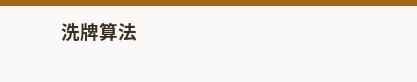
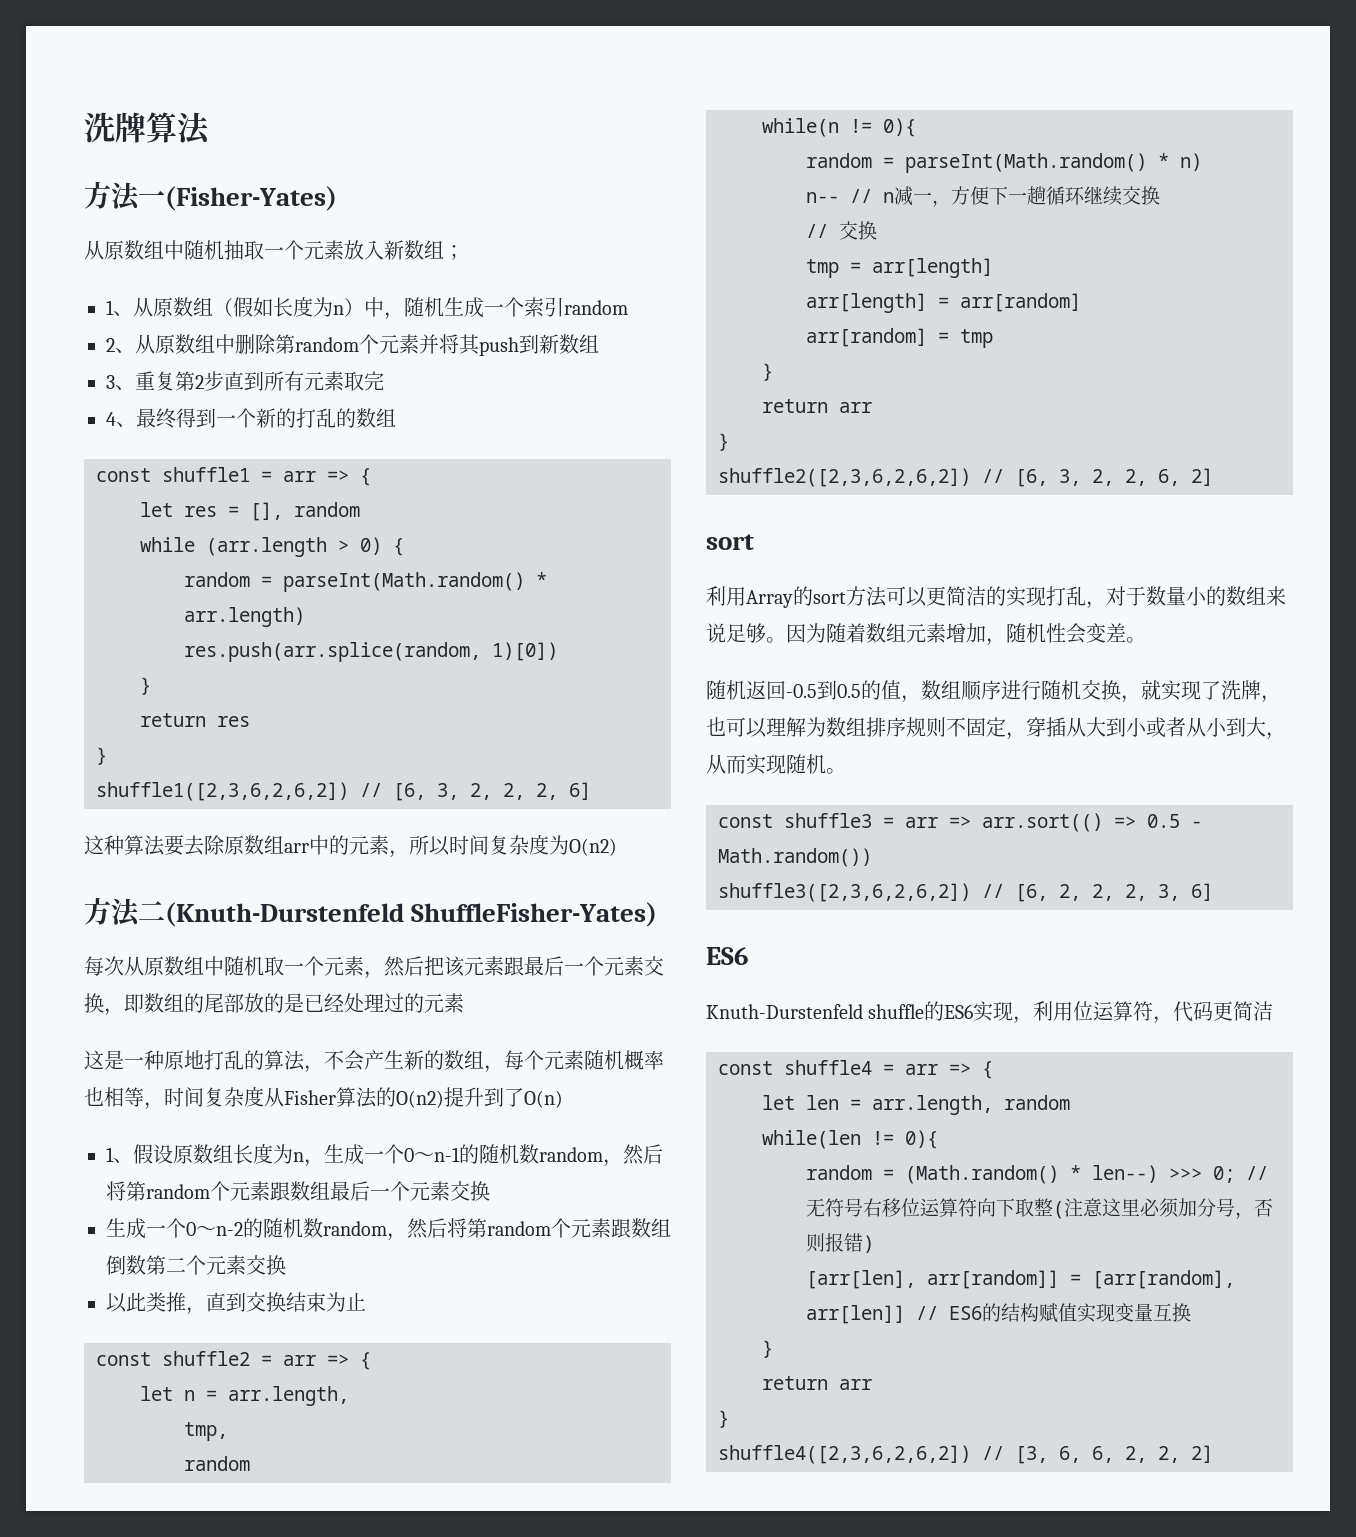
(137, 32) none -> [84,181,337,211] [84,240,464,260] [106,296,628,320] [106,334,599,356] [106,371,384,391] [106,408,396,429] [96,467,371,486] [140,502,360,521] [140,537,404,557] [184,572,547,592] [184,607,305,627] [184,642,558,662] [140,677,151,695] [140,713,250,727] [96,747,107,765] [96,782,591,801] [84,834,617,858] [84,897,658,927] [84,956,664,979] [84,993,464,1016] [84,1050,664,1073] [84,1086,563,1110] [106,1143,663,1167] [106,1181,490,1201] [106,1218,671,1241] [106,1255,286,1275] [106,1292,366,1315] [96,1351,371,1370] [140,1386,349,1406] [184,1422,228,1441] [184,1456,250,1471] [762,118,916,137] [806,153,1202,173] [806,186,1160,207] [806,221,877,240] [806,258,993,278] [806,293,1081,313] [806,328,993,348] [762,363,773,381] [762,399,872,413] [718,433,729,451] [718,468,1213,487] [706,534,754,550] [706,586,1286,609] [706,623,1146,646] [706,680,1281,703] [706,717,1286,740] [706,754,846,775] [718,813,1202,832] [718,848,872,867] [718,883,1213,902] [706,947,749,965] [706,1001,1274,1024] [718,1060,993,1079] [762,1095,1070,1115] [762,1130,938,1149] [806,1165,1268,1184] [806,1198,1273,1219] [806,1233,874,1253] [806,1270,1235,1289] [806,1303,1191,1324] [762,1340,773,1358] [762,1376,872,1390] [718,1410,729,1428] [718,1445,1213,1464] // 方法一(Fisher-Yates) // 从原数组中随机抽取一个元素放入新数组； // 1、从原数组（假如长度为n）中，随机生成一个索引random // 2、从原数组中删除第random个元素并将其push到新数组 // 3、重复第2步直到所有元素取完 // 4、最终得到一个新的打乱的数组 // const shuffle1 = arr => { // let res = [], random // while (arr.length > 0) { // random = parseInt(Math.random() * arr.length) // res.push(arr.splice(random, 1)[0]) // } // return res // } // shuffle1([2,3,6,2,6,2]) // [6, 3, 2, 2, 2, 6] // 这种算法要去除原数组arr中的元素，所以时间复杂度为O(n2) // 方法二(Knuth-Durstenfeld ShuffleFisher-Yates) // 每次从原数组中随机取一个元素，然后把该元素跟最后一个元素交换，即数组的尾部放的是已经处理过的元素 // 这是一种原地打乱的算法，不会产生新的数组，每个元素随机概率也相等，时间复杂度从Fisher算法的O(n2)提升到了O(n) // 1、假设原数组长度为n，生成一个0～n-1的随机数random，然后将第random个元素跟数组最后一个元素交换 // 生成一个0～n-2的随机数random，然后将第random个元素跟数组倒数第二个元素交换 // 以此类推，直到交换结束为止 // const shuffle2 = arr => { // let n = arr.length, // tmp, // random // while(n != 0){ // random = parseInt(Math.random() * n) // n-- // n减一，方便下一趟循环继续交换 // // 交换 // tmp = arr[length] // arr[length] = arr[random] // arr[random] = tmp // } // return arr // } // shuffle2([2,3,6,2,6,2]) // [6, 3, 2, 2, 6, 2] // sort // 利用Array的sort方法可以更简洁的实现打乱，对于数量小的数组来说足够。因为随着数组元素增加，随机性会变差。 // 随机返回-0.5到0.5的值，数组顺序进行随机交换，就实现了洗牌，也可以理解为数组排序规则不固定，穿插从大到小或者从小到大，从而实现随机。 // const shuffle3 = arr => arr.sort(() => 0.5 - Math.random()) // shuffle3([2,3,6,2,6,2]) // [6, 2, 2, 2, 3, 6] // ES6 // Knuth-Durstenfeld shuffle的ES6实现，利用位运算符，代码更简洁 // const shuffle4 = arr => { // let len = arr.length, random // while(len != 0){ // random = (Math.random() * len--) >>> 0; // 无符号右移位运算符向下取整(注意这里必须加分号，否则报错) // [arr[len], arr[random]] = [arr[random], arr[len]] // ES6的结构赋值实现变量互换 // } // return arr // } // shuffle4([2,3,6,2,6,2]) // [3, 6, 6, 2, 2, 2]

